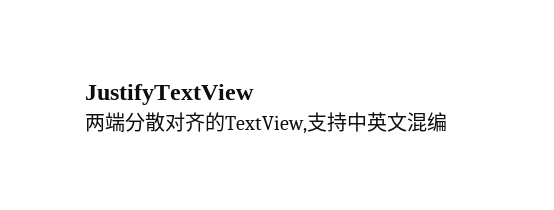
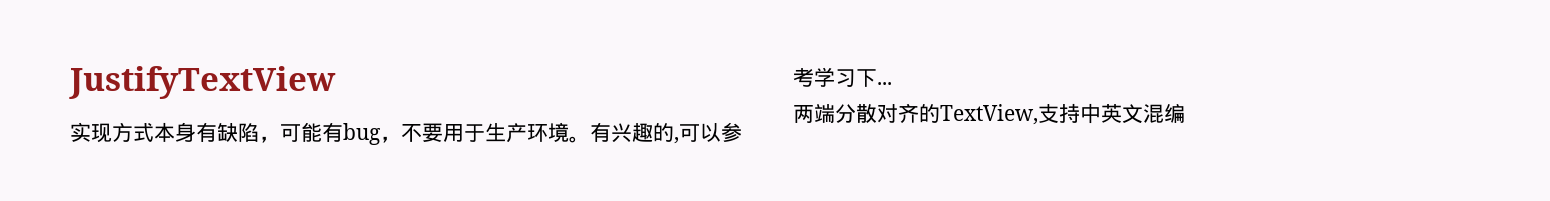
(254, 94) none -> [70,122,742,145] [793,67,892,87] // 实现方式本身有缺陷，可能有bug，不要用于生产环境。有兴趣的,可以参考学习下...

